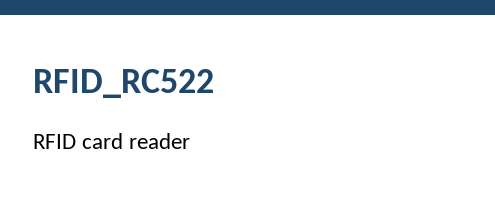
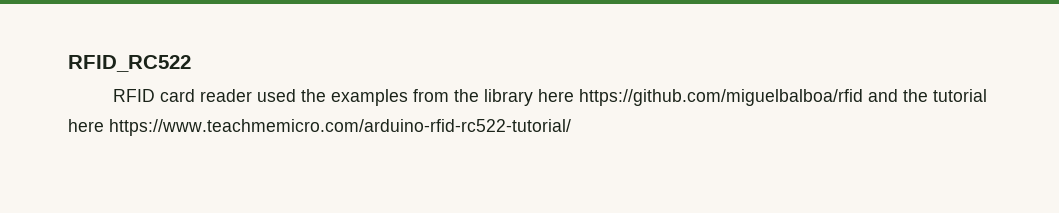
(191, 141) none -> [257,89,988,106] [68,119,571,136] used the examples from the library here https://github.com/miguelbalboa/rfid and the tutorial here https://www.teachmemicro.com/arduino-rfid-rc522-tutorial/

